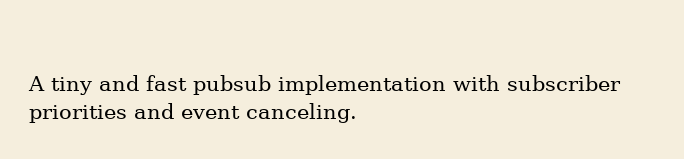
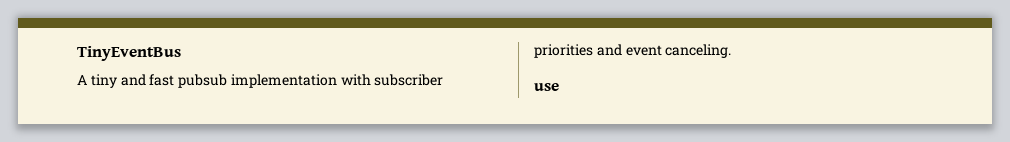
(28, 83) none -> [77,46,181,61] TinyEventBus //
(357, 113) none -> [534,83,559,91] // use

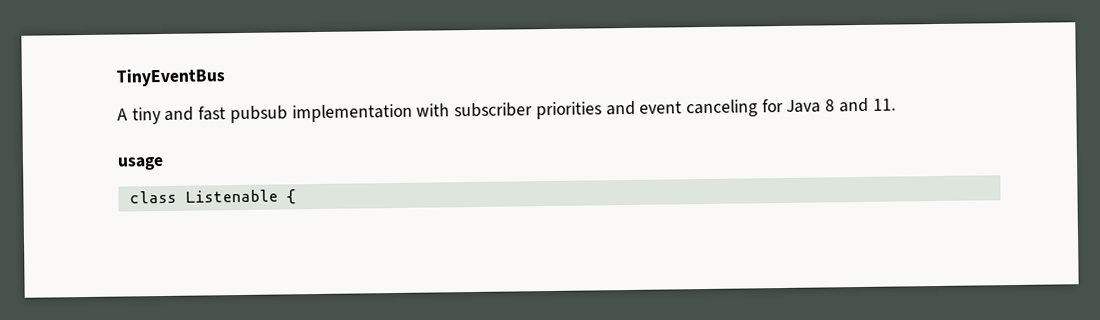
[665,44,732,58] [534,83,559,91] canceling. // use -> [685,97,896,118] [117,156,164,171] [128,189,296,205] canceling for Java 8 and 11. // usage // class Listenable {

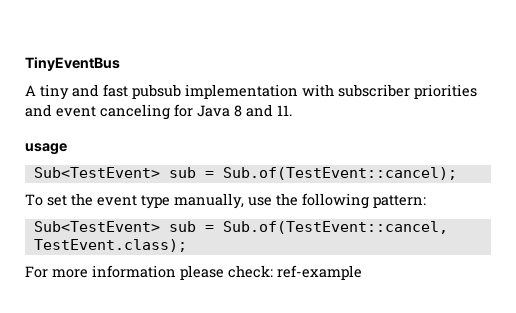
[128,189,296,205] class Listenable { -> [33,167,457,180] [25,193,426,209] [33,221,448,234] [33,239,187,252] [25,265,362,280] Sub<TestEvent> sub = Sub.of(TestEvent::cancel); // To set the event type manually, use the following pattern: // Sub<TestEvent> sub = Sub.of(TestEvent::cancel, TestEvent.class); // For more information please check: ref-example

